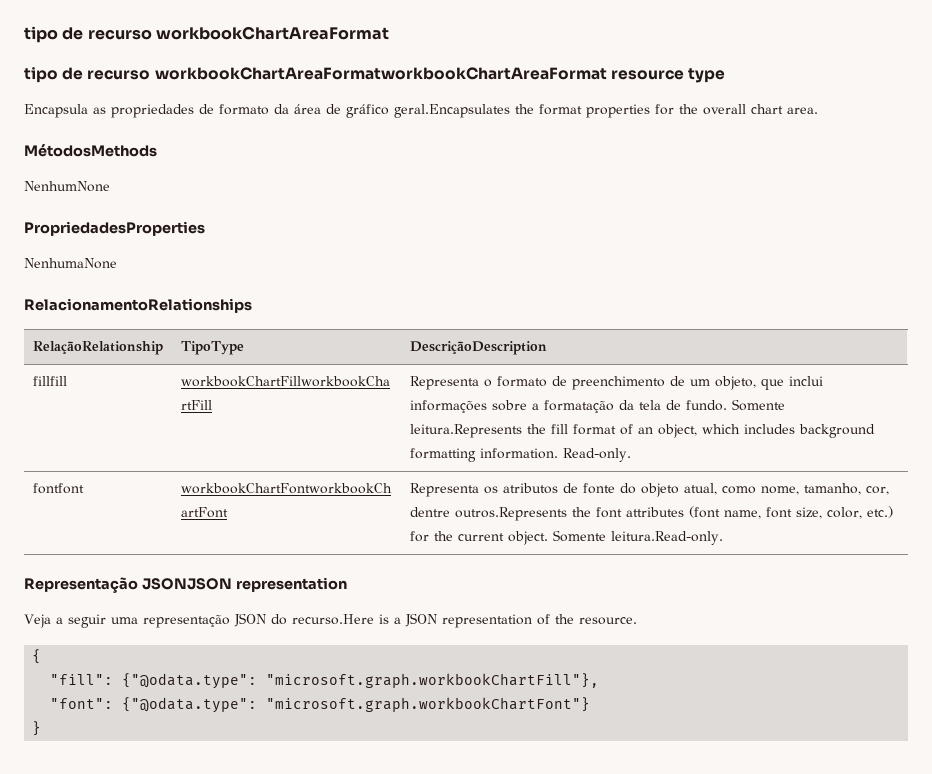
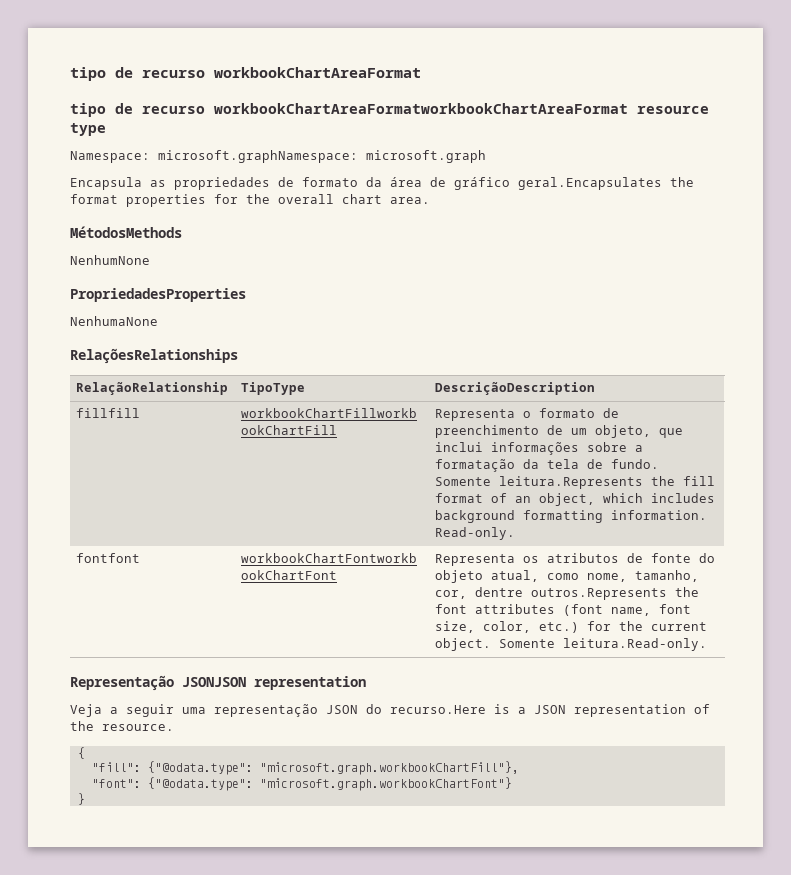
(725, 75) none -> [70,150,486,163] // Namespace: microsoft.graphNamespace: microsoft.graph
[24,298,252,313] RelacionamentoRelationships -> [70,348,238,364] RelaçõesRelationships

